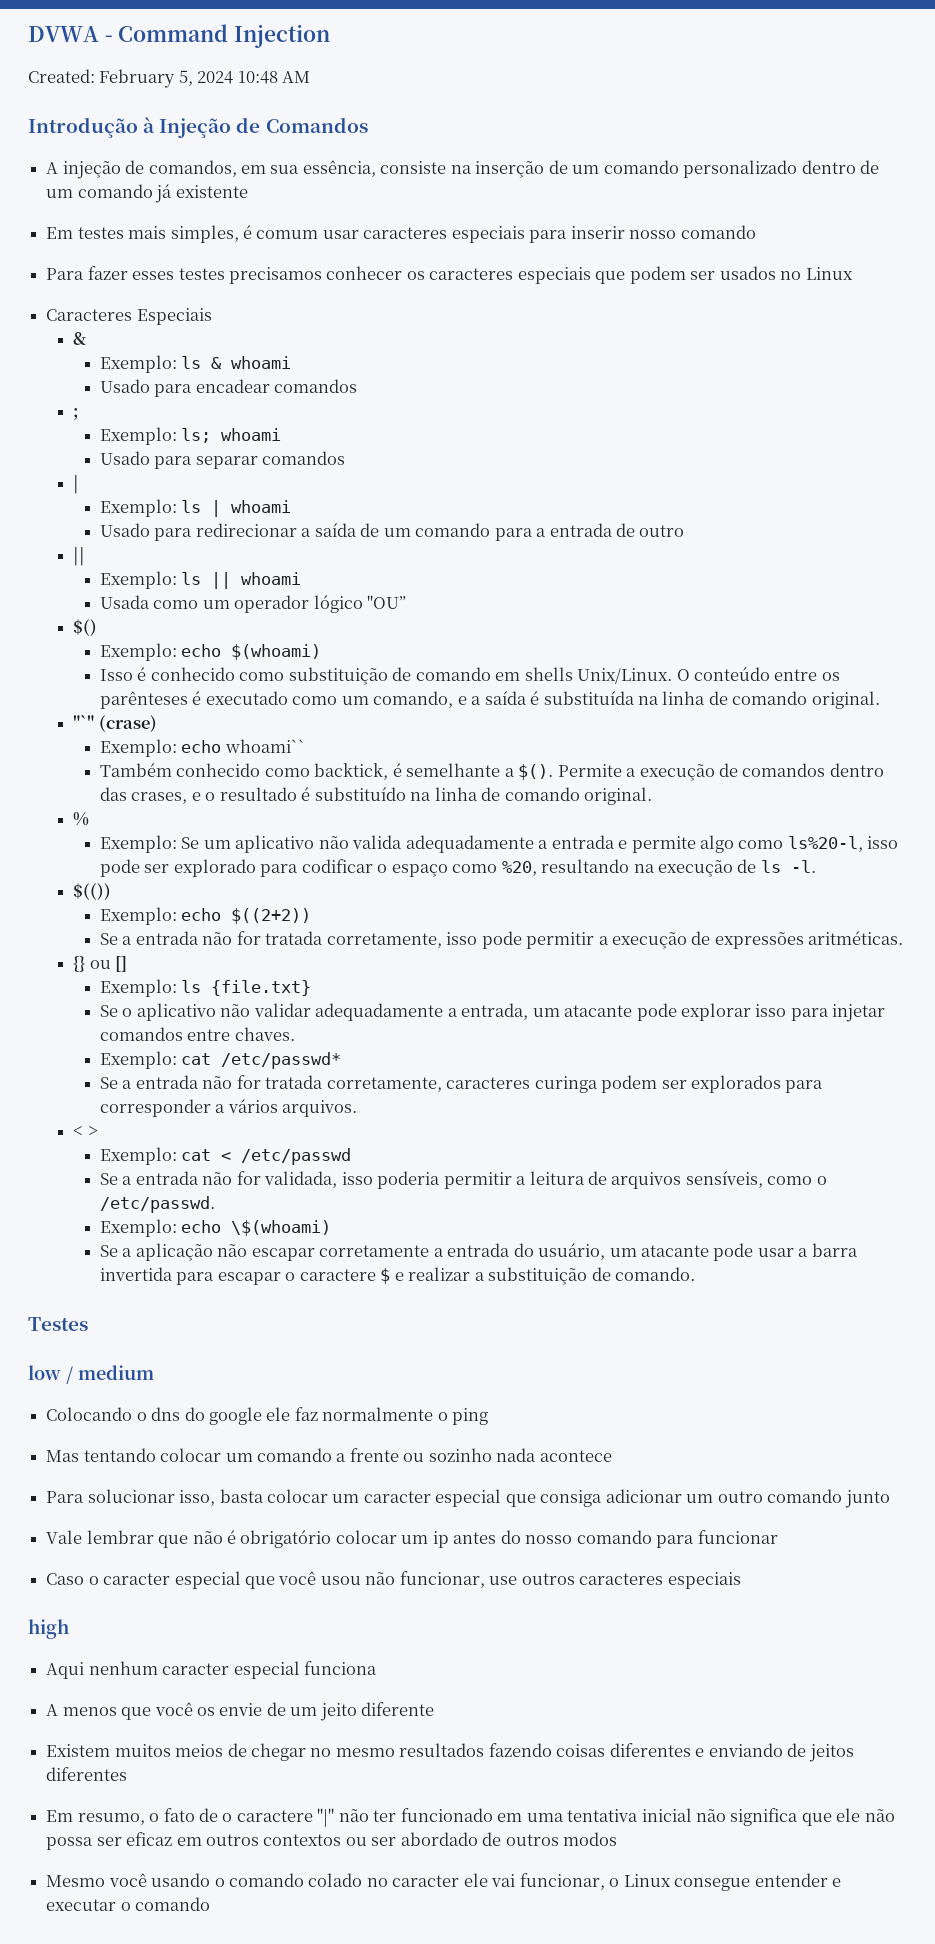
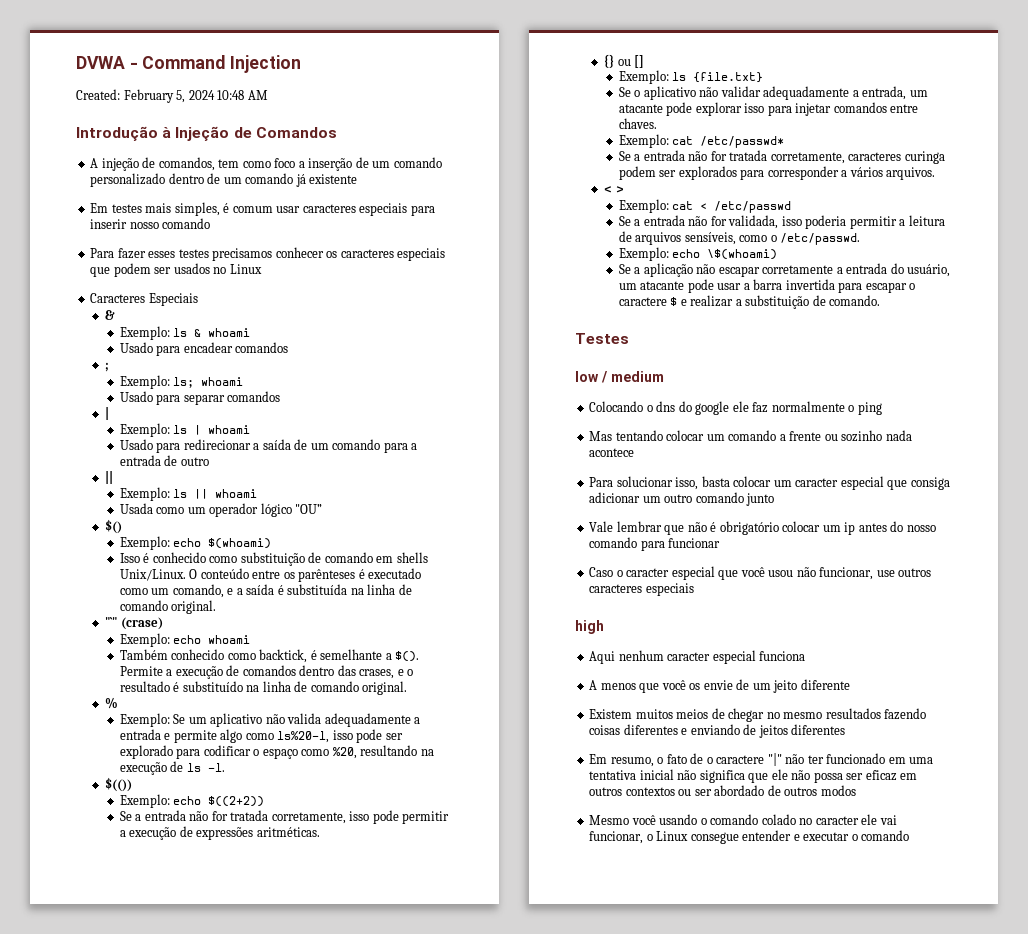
[240,160,472,177] em sua essência, consiste na -> [218,158,305,168] tem como foco a
[224,739,305,753] whoami`` -> [208,635,251,644] whoami

